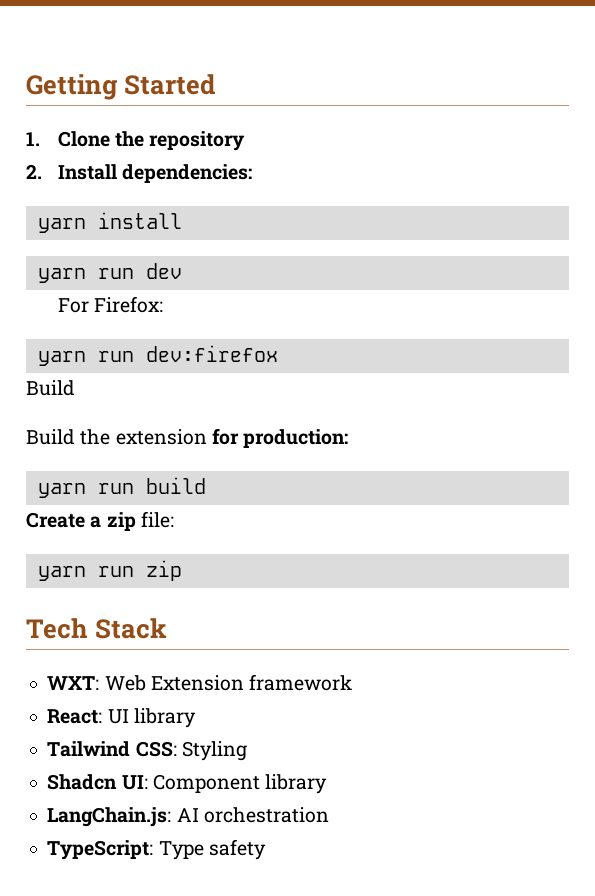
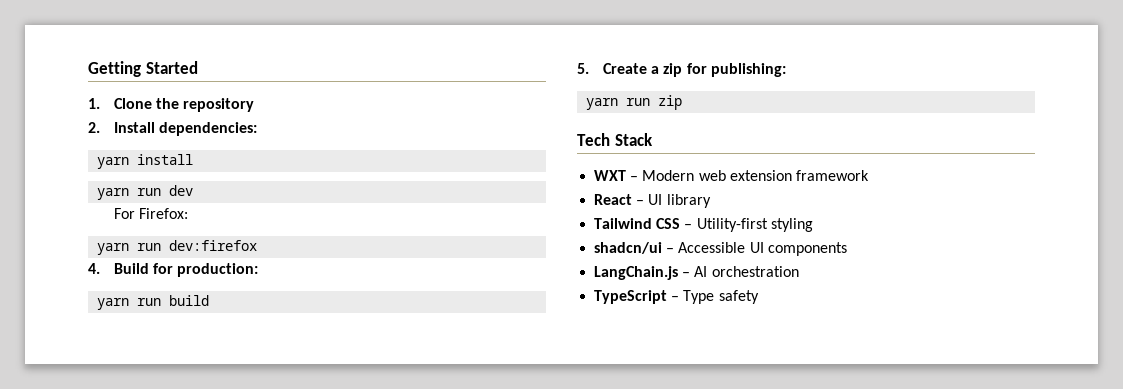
[26,380,75,396] [26,429,207,445] Build // Build the extension -> [88,263,150,274] 4. Build
(206, 485) none -> [577,63,589,74] 5.
[140,511,174,528] file: -> [686,63,786,77] for publishing:
[47,675,244,691] WXT: Web Extension -> [594,170,792,181] WXT – Modern web extension
[47,709,103,724] React: -> [594,194,645,205] React –
[135,741,247,761] [47,774,328,794] [47,807,172,827] CSS: Styling // Shadcn UI: Component library // LangChain.js: -> [656,218,813,232] [594,242,847,256] [594,266,691,280] CSS – Utility-first styling // shadcn/ui – Accessible UI components // LangChain.js –
[47,840,154,860] TypeScript: -> [594,290,680,304] TypeScript –

